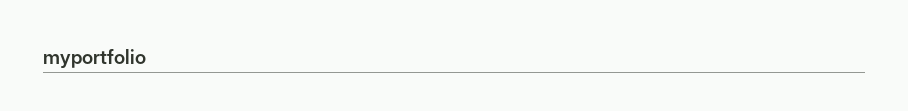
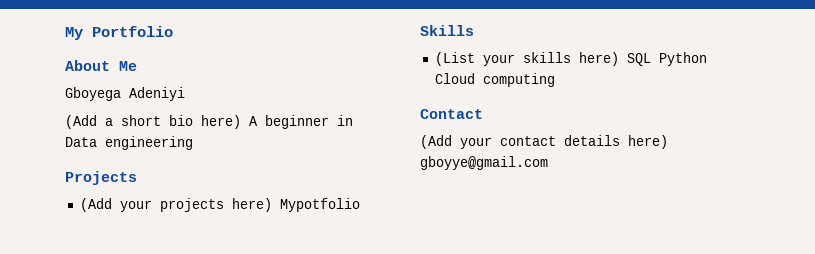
[43,49,146,68] myportfolio -> [65,26,173,40] [65,60,137,71] [65,87,185,101] [65,115,353,129] [65,136,193,150] [65,171,137,185] [79,198,360,212] [420,25,474,36] [434,52,707,66] [434,73,555,87] [420,109,483,119] [420,135,668,149] [420,156,548,170] My Portfolio // About Me // Gboyega Adeniyi // (Add a short bio here) A beginner in Data engineering // Projects // (Add your projects here) Mypotfolio // Skills // (List your skills here) SQL Python Cloud computing // Contact // (Add your contact details here) gboyye@gmail.com

